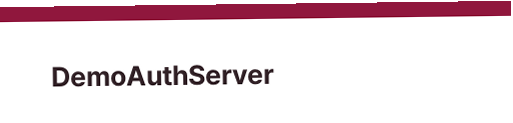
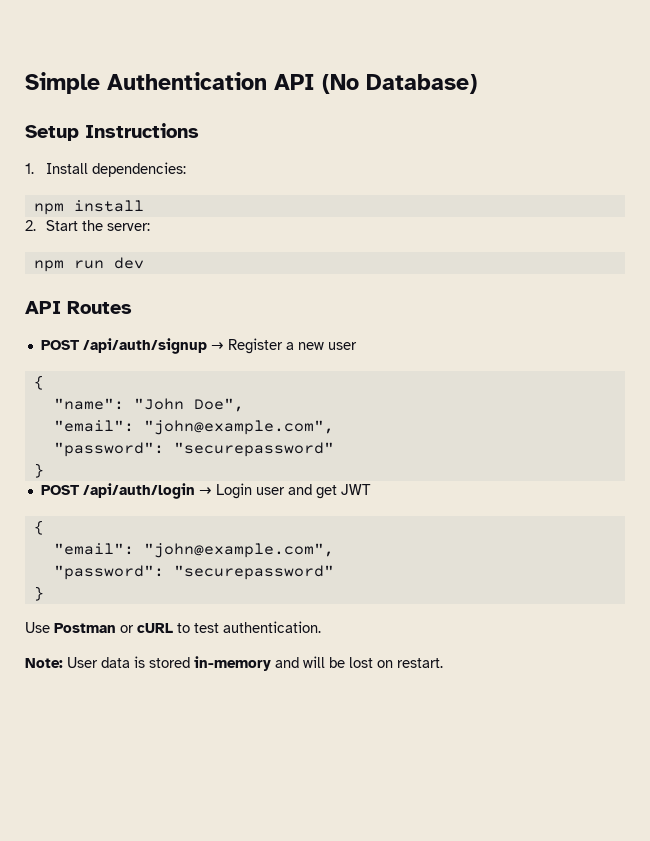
[51,63,275,88] DemoAuthServer -> [25,72,477,94] [25,123,199,141] [25,162,186,177] [33,200,144,215] [25,220,150,231] [33,257,144,272] [25,301,132,314] [40,338,357,354] [33,375,44,390] [53,398,244,412] [53,420,334,435] [53,442,334,457] [33,463,44,478] [40,483,371,499] [33,520,44,535] [53,543,334,558] [53,565,334,580] [33,586,44,601] [25,621,321,633] [25,656,443,671] Simple Authentication API (No Database) // Setup Instructions // 1. Install dependencies: // npm install // 2. Start the server: // npm run dev // API Routes // POST /api/auth/signup → Register a new user // { // "name": "John Doe", // "email": "john@example.com", // "password": "securepassword" // } // POST /api/auth/login → Login user and get JWT // { // "email": "john@example.com", // "password": "securepassword" // } // Use Postman or cURL to test authentication. // Note: User data is stored in-memory and will be lost on restart.

